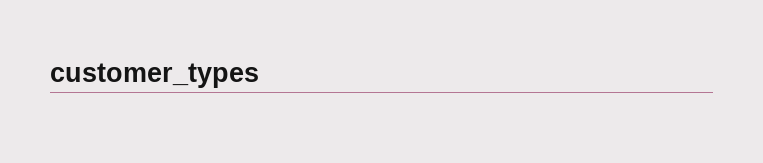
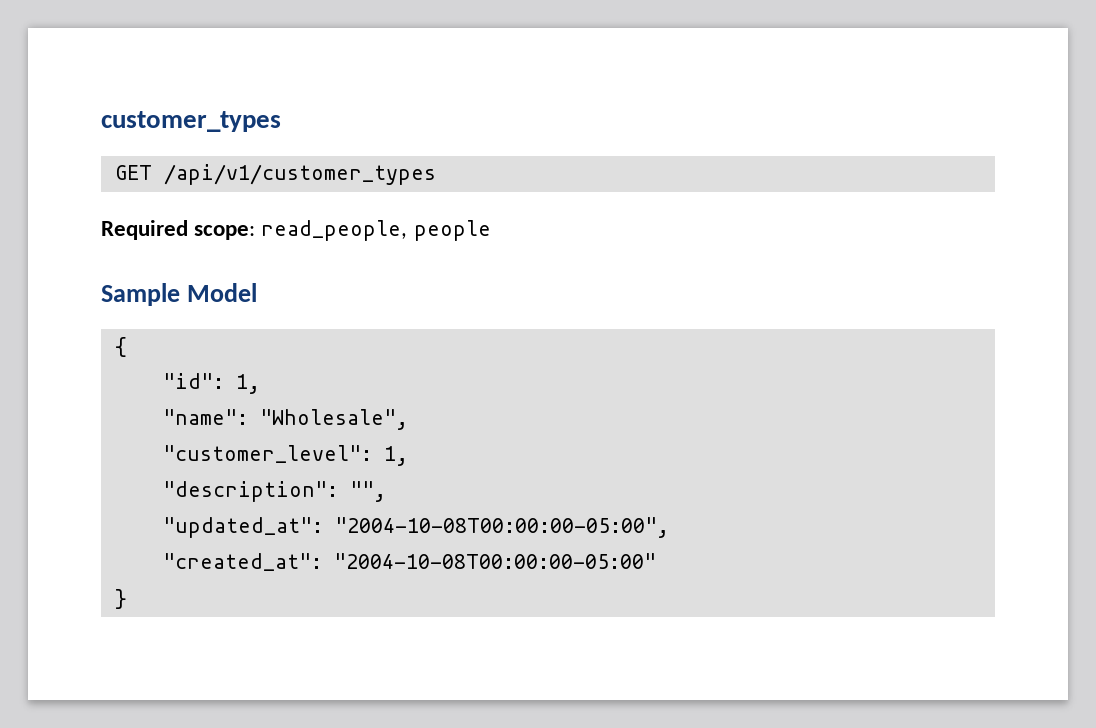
(259, 75) none -> [114,164,436,185] [101,220,491,241] [101,283,257,306] [114,337,127,357] [162,373,260,394] [162,409,408,430] [162,445,408,466] [162,481,386,502] [162,517,669,538] [162,553,656,571] [114,589,127,609] // GET /api/v1/customer_types // Required scope: read_people, people // Sample Model // { // "id": 1, // "name": "Wholesale", // "customer_level": 1, // "description": "", // "updated_at": "2004-10-08T00:00:00-05:00", // "created_at": "2004-10-08T00:00:00-05:00" // }

